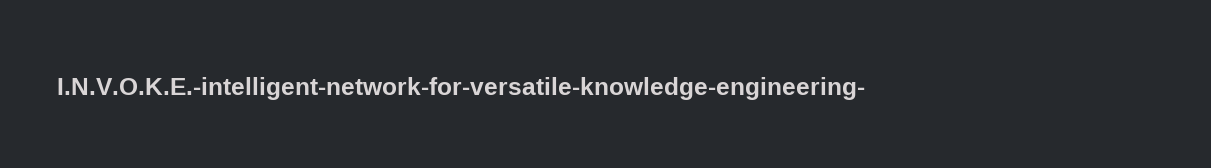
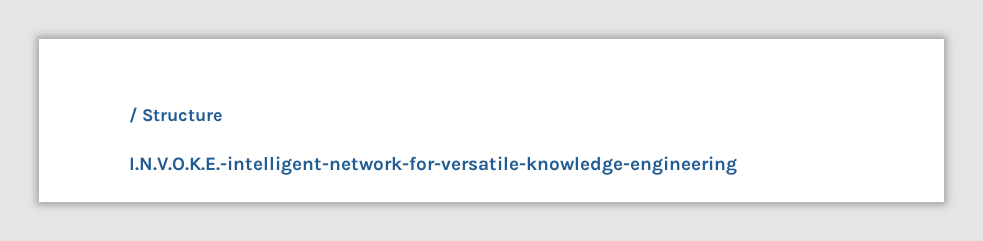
[57,77,865,100] I.N.V.O.K.E.-intelligent-network-for-versatile-knowledge-engineering- -> [129,107,223,123] [129,156,737,175] / Structure // I.N.V.O.K.E.-intelligent-network-for-versatile-knowledge-engineering

